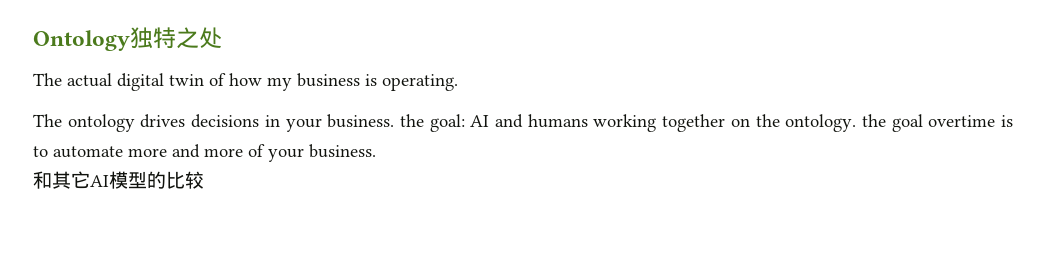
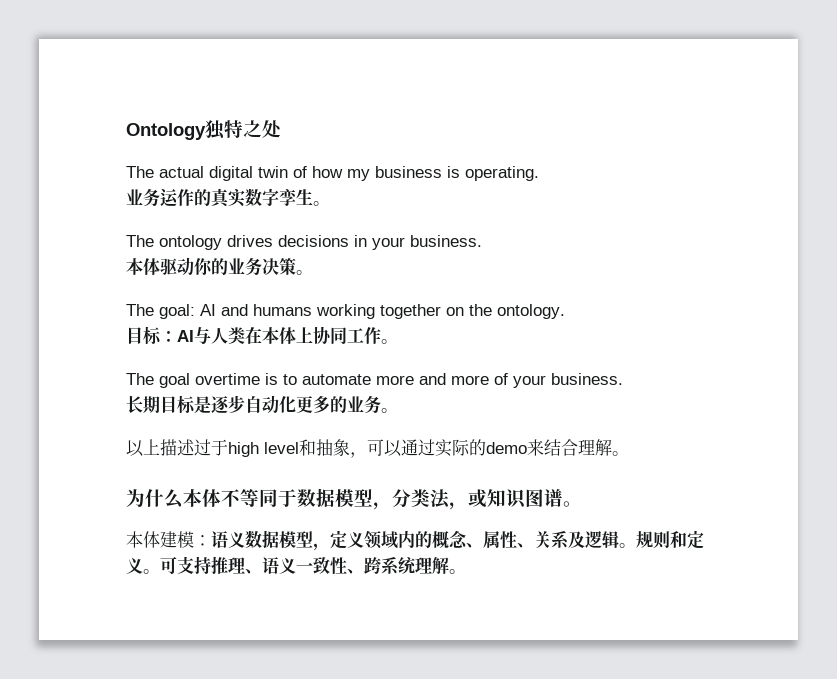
(458, 82) none -> [126,188,330,208] // 业务运作的真实数字孪生。
[399,114,424,127] the -> [126,257,313,276] [126,304,154,316] // 本体驱动你的业务决策。 // The
[861,114,886,127] the -> [126,326,398,345] [126,373,154,385] // 目标：AI与人类在本体上协同工作。 // The
[33,171,204,189] 和其它AI模型的比较 -> [126,395,398,414] [126,439,629,458] [126,488,582,510] [126,530,704,551] [126,556,466,575] 长期目标是逐步自动化更多的业务。 // 以上描述过于high level和抽象，可以通过实际的demo来结合理解。 // 为什么本体不等同于数据模型，分类法，或知识图谱。 // 本体建模：语义数据模型，定义领域内的概念、属性、关系及逻辑。规则和定义。可支持推理、语义一致性、跨系统理解。

